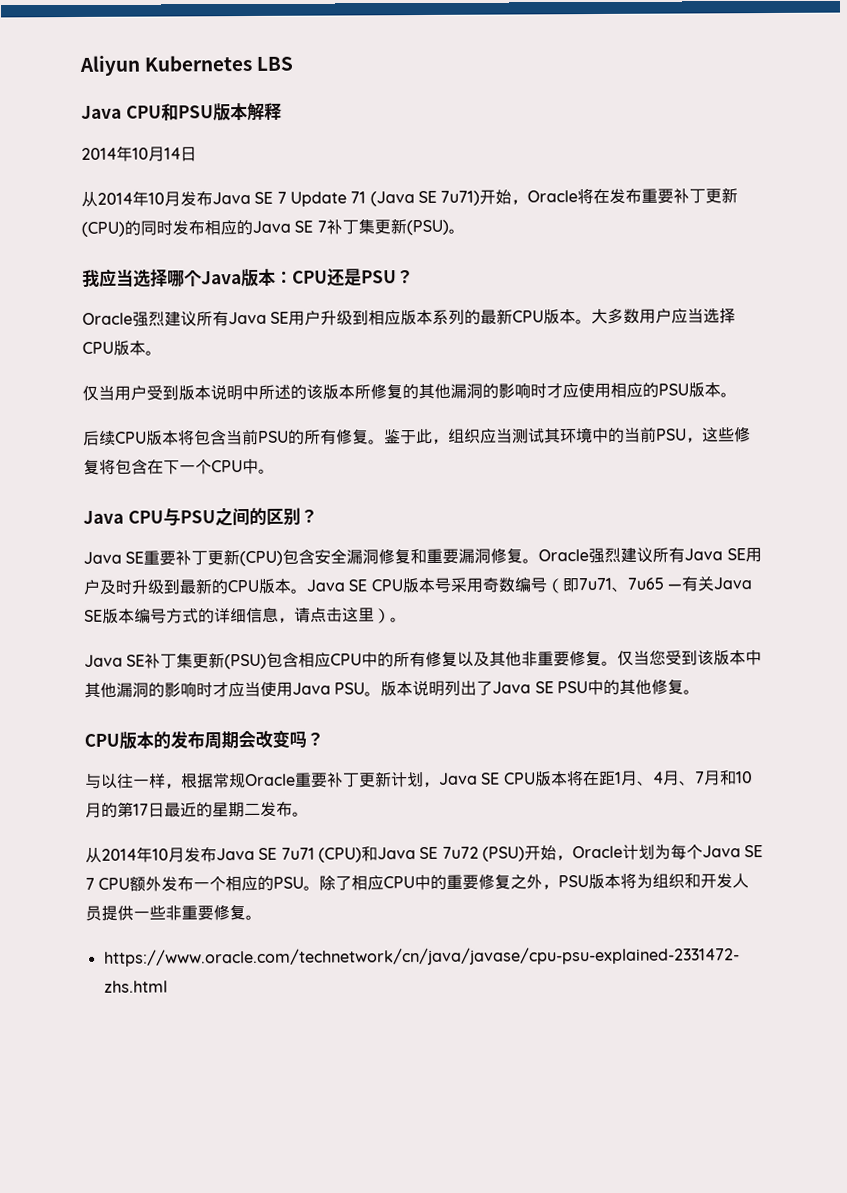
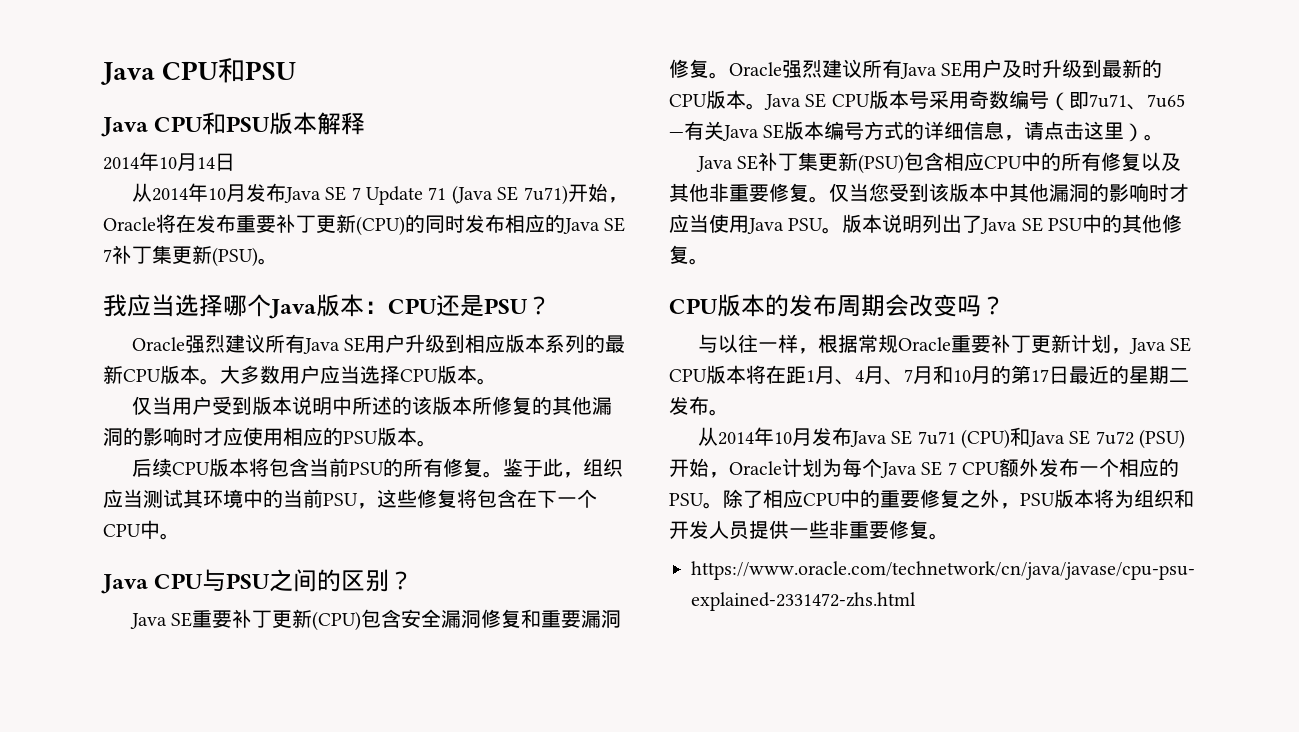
[79,54,294,76] Aliyun Kubernetes LBS -> [101,58,297,85] Java CPU和PSU

